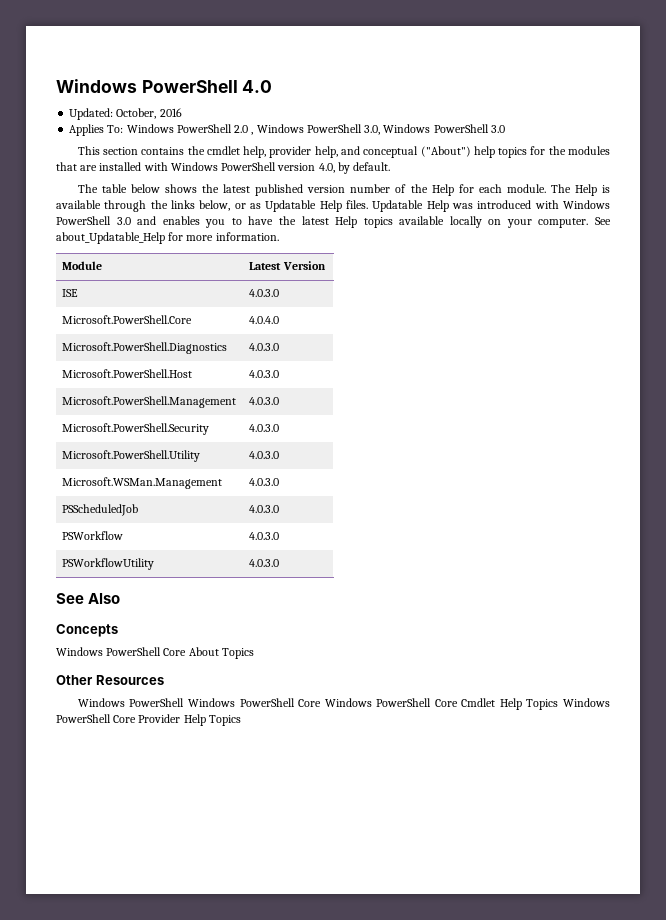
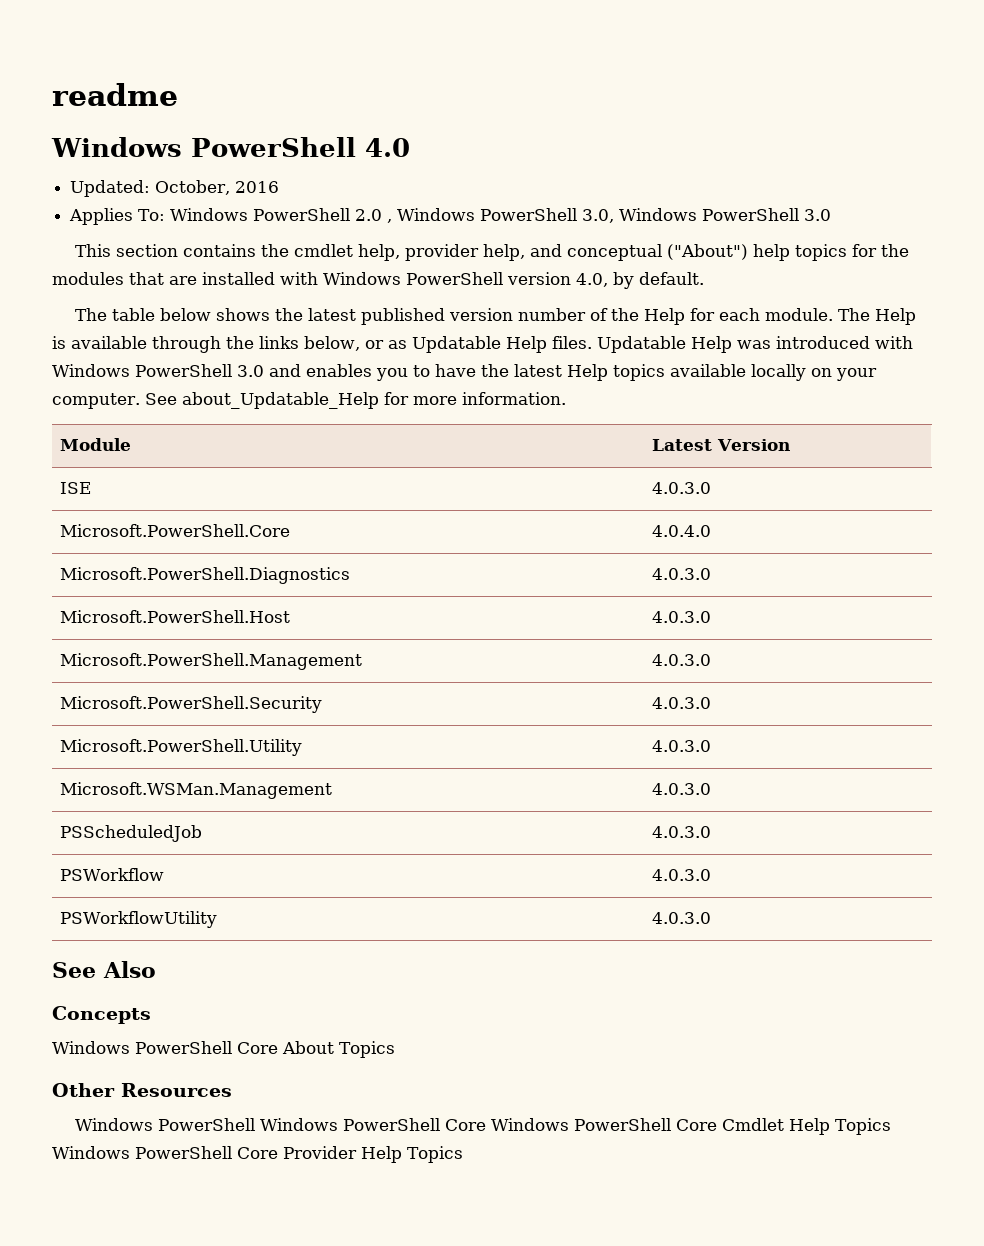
(56, 86) none -> [52,83,178,106] readme //

